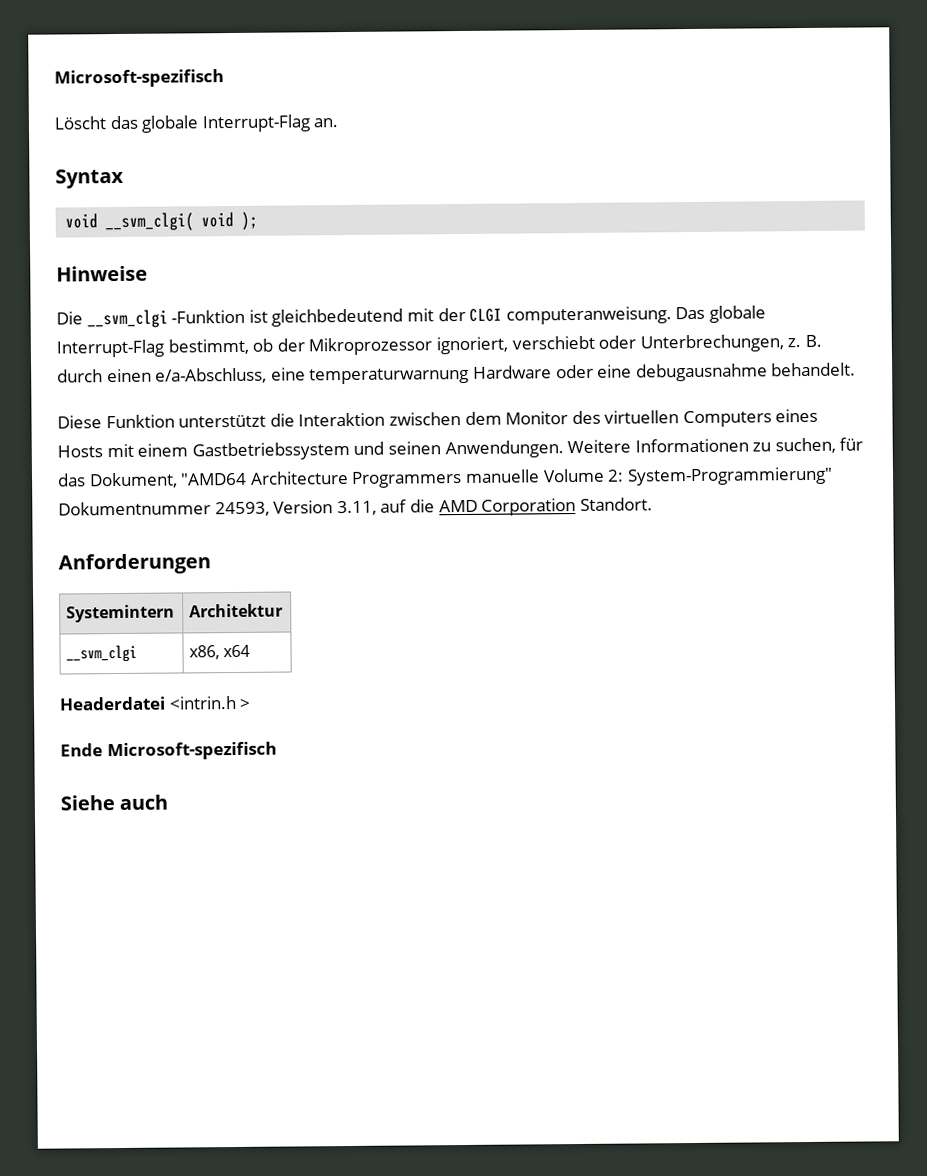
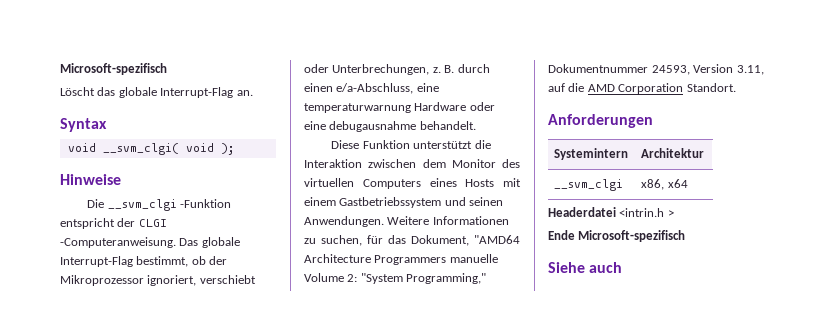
[248,308,434,327] ist gleichbedeutend mit -> [60,218,115,229] entspricht
[505,306,672,325] computeranweisung. -> [60,237,176,248] -Computeranweisung.
[626,466,833,486] System-Programmierung" -> [360,273,487,284] "System Programming,"

